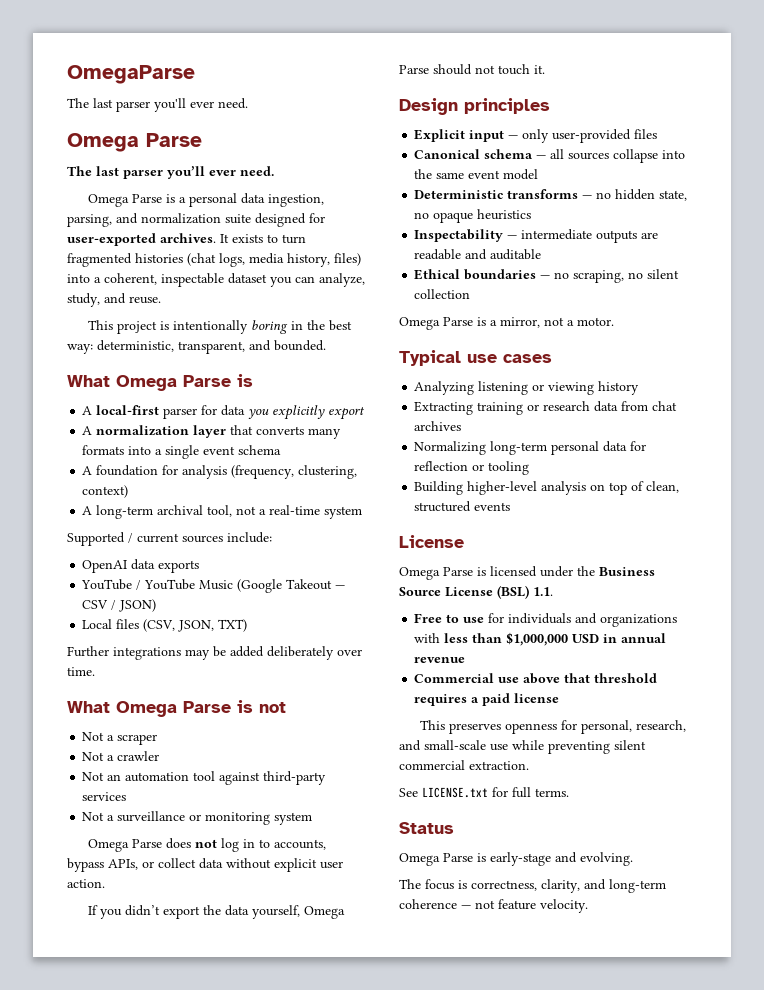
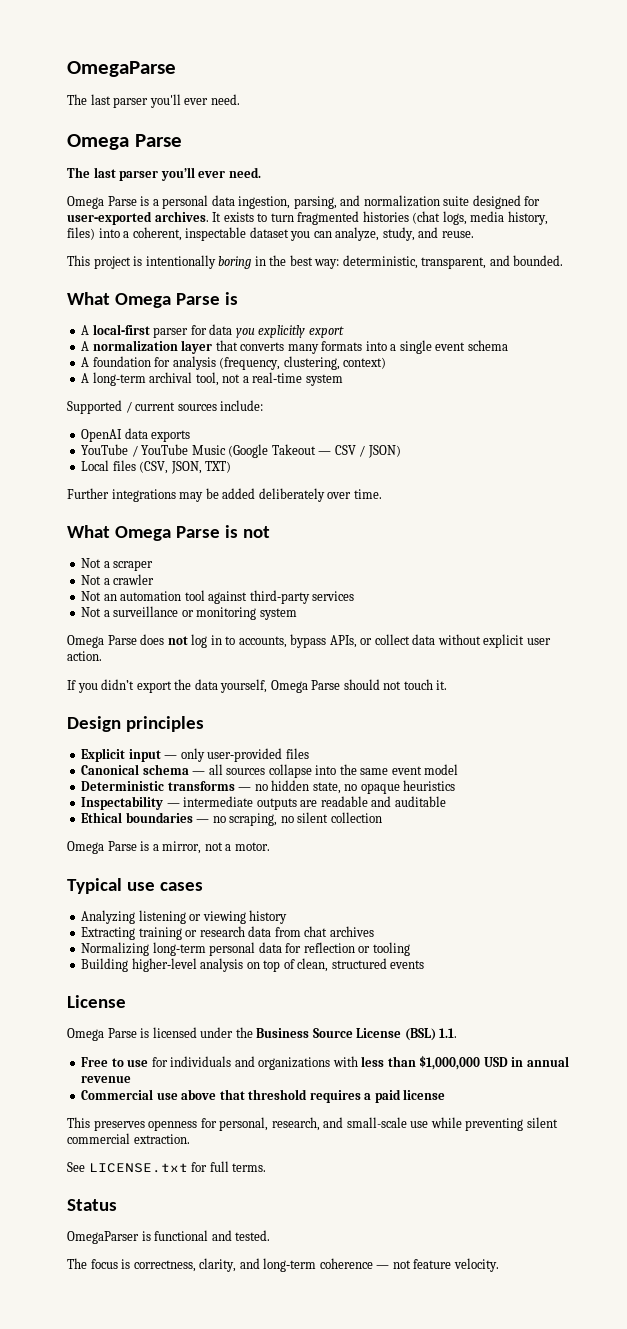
[399,852,633,866] Omega Parse is early‑stage and evolving. -> [67,1230,271,1244] OmegaParser is functional and tested.

